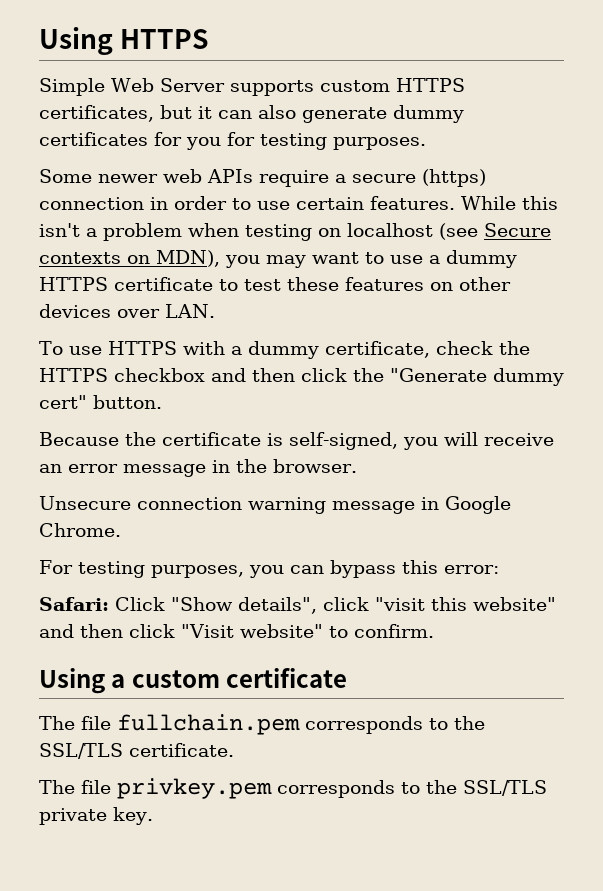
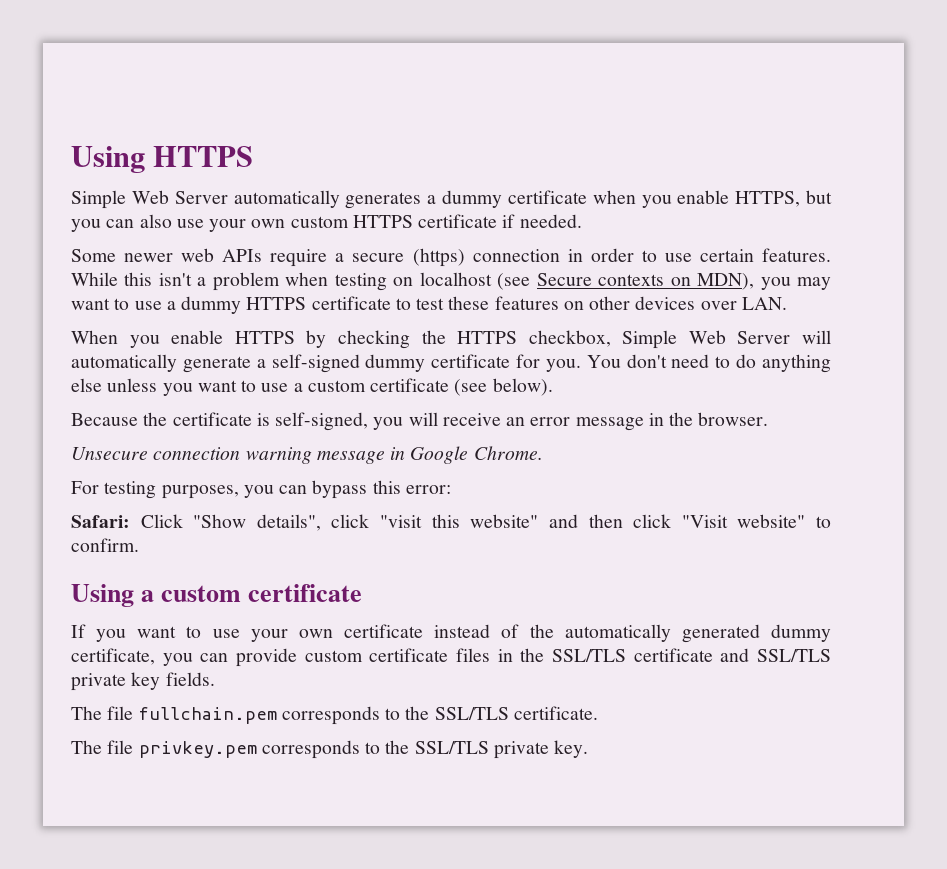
[229,78,465,96] [39,105,464,123] [39,132,426,150] supports custom HTTPS certificates, but it can also generate dummy certificates for you for testing purposes. -> [233,190,833,209] [71,214,582,232] automatically generates a dummy certificate when you enable HTTPS, but you can also use your own custom HTTPS certificate if needed.
[39,341,530,359] [39,368,564,386] [39,395,162,409] To use HTTPS with a dummy certificate, check the HTTPS checkbox and then click the "Generate dummy cert" button. -> [71,330,831,349] [71,354,831,373] [71,378,553,396] When you enable HTTPS by checking the HTTPS checkbox, Simple Web Server will automatically generate a self-signed dummy certificate for you. You don't need to do anything else unless you want to use a custom certificate (see below).
(348, 678) none -> [71,624,831,643] [71,648,831,667] [71,672,215,691] // If you want to use your own certificate instead of the automatically generated dummy certificate, you can provide custom certificate files in the SSL/TLS certificate and SSL/TLS private key fields.

